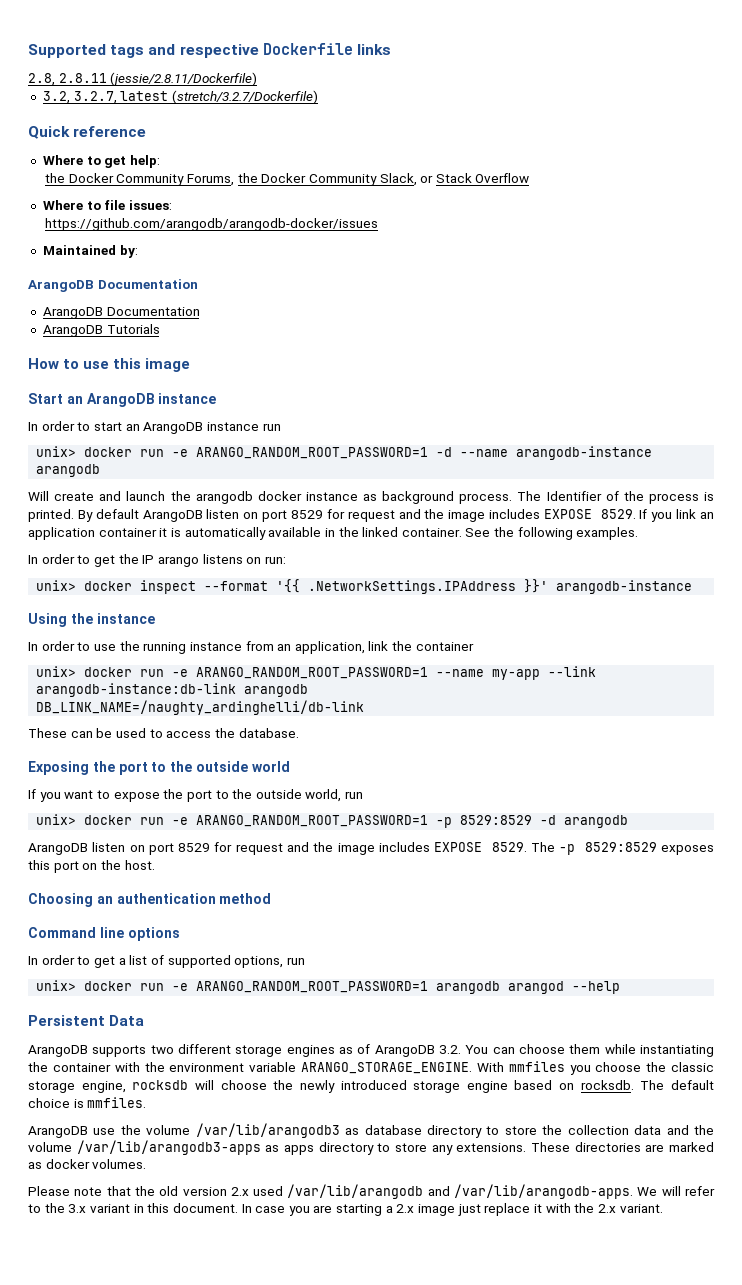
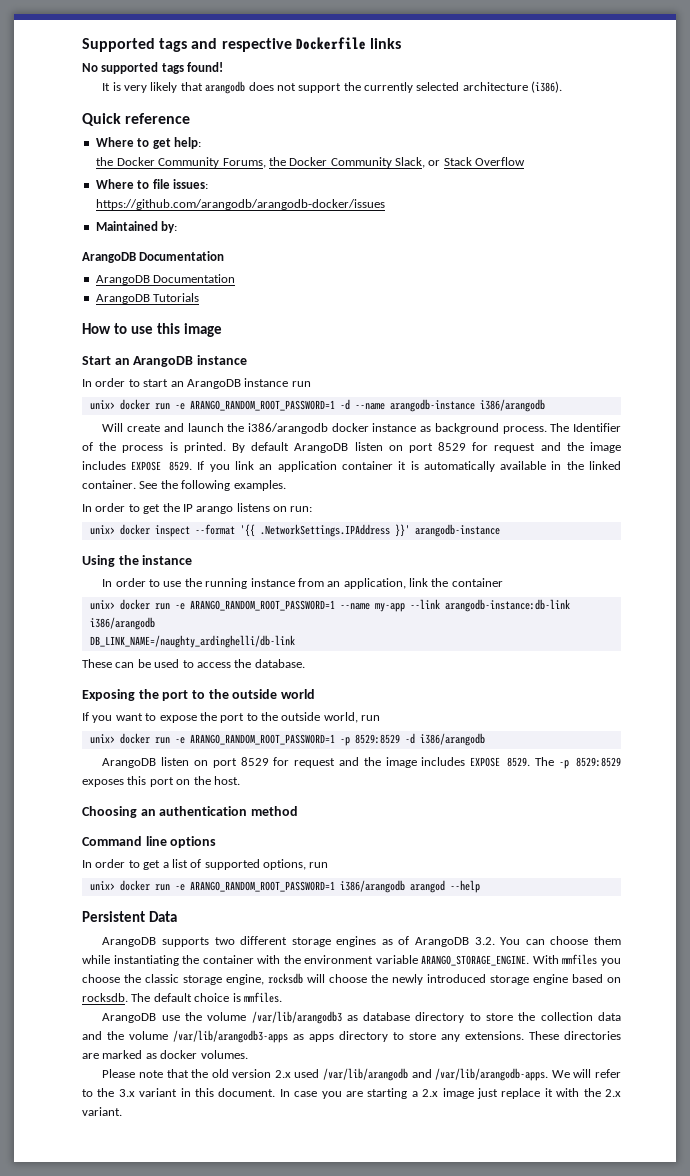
[28,72,258,86] [42,90,318,104] 2.8, 2.8.11 (jessie/2.8.11/Dockerfile) // 3.2, 3.2.7, latest (stretch/3.2.7/Dockerfile) -> [82,62,224,74] [102,81,563,94] No supported tags found! // It is very likely that arangodb does not support the currently selected architecture (i386).
[36,464,101,477] arangodb -> [479,399,545,412] i386/arangodb
[195,491,253,504] arangodb -> [247,423,328,434] i386/arangodb
[244,684,309,697] arangodb -> [89,617,155,630] i386/arangodb
[564,815,629,828] arangodb -> [419,733,485,746] i386/arangodb
[436,981,501,994] arangodb -> [339,880,405,893] i386/arangodb

